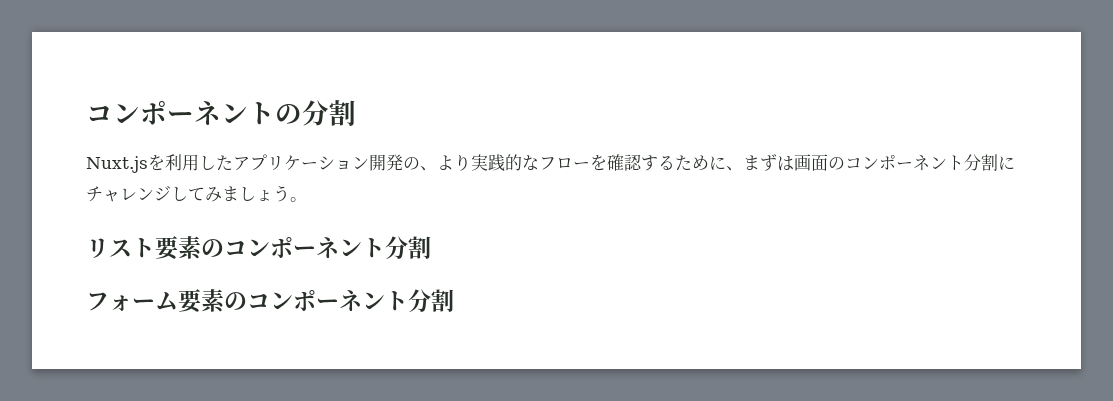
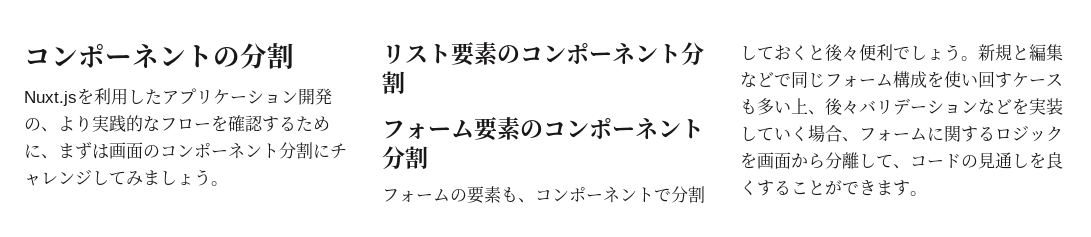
(454, 300) none -> [382,186,705,204] [740,44,1063,61] [740,71,1063,88] [740,98,1063,115] [740,125,1063,142] [740,152,1063,169] [740,180,927,196] // フォームの要素も、コンポーネントで分割しておくと後々便利でしょう。新規と編集などで同じフォーム構成を使い回すケースも多い上、後々バリデーションなどを実装していく場合、フォームに関するロジックを画面から分離して、コードの見通しを良くすることができます。

